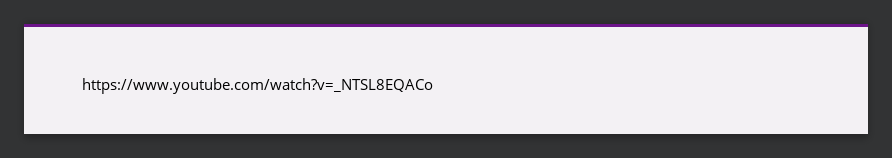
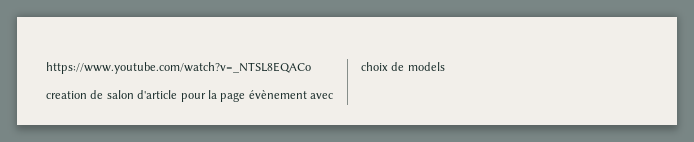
(433, 86) none -> [46,90,333,102] [361,62,445,71] // creation de salon d'article pour la page évènement avec choix de models

